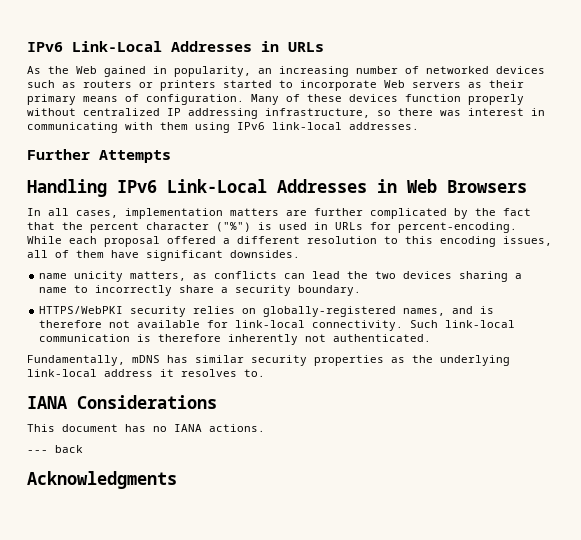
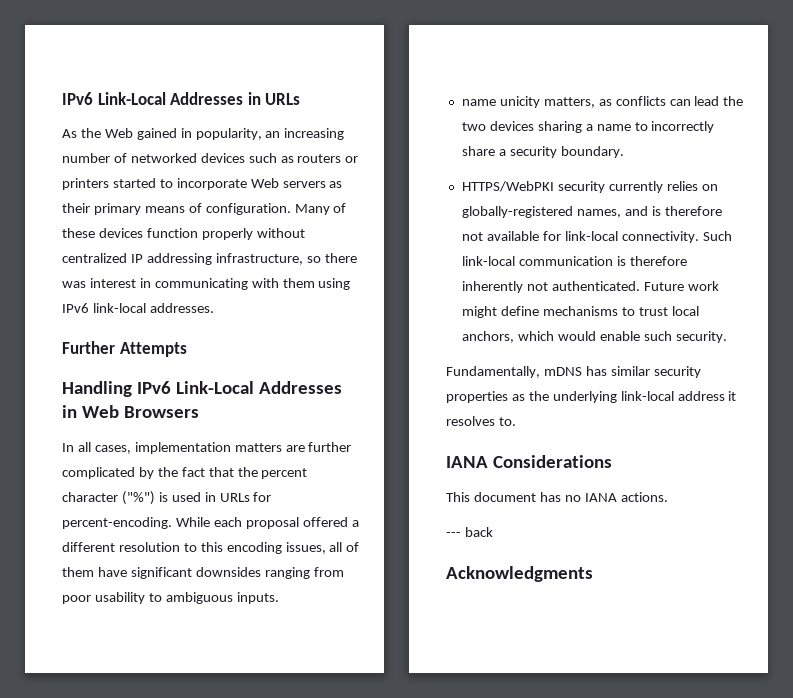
[230,250,300,258] downsides. -> [195,567,344,579] [62,592,279,604] downsides ranging from poor usability to ambiguous inputs.
(187, 311) none -> [608,181,663,193] currently
(432, 338) none -> [643,281,719,291] [461,306,699,318] [461,331,727,343] Future work might define mechanisms to trust local anchors, which would enable such security.

